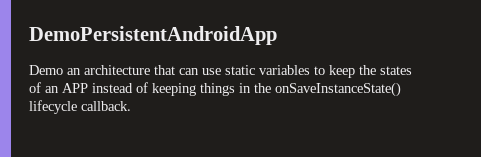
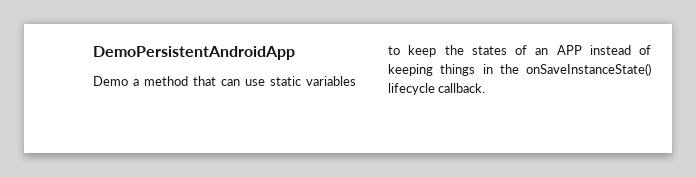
[67,65,150,75] an architecture -> [133,76,188,86] a method

